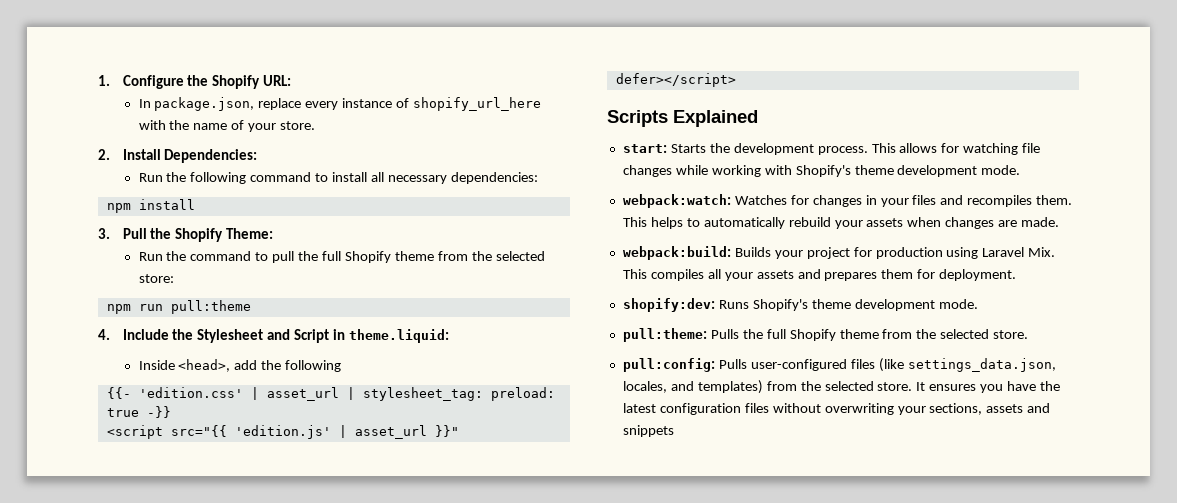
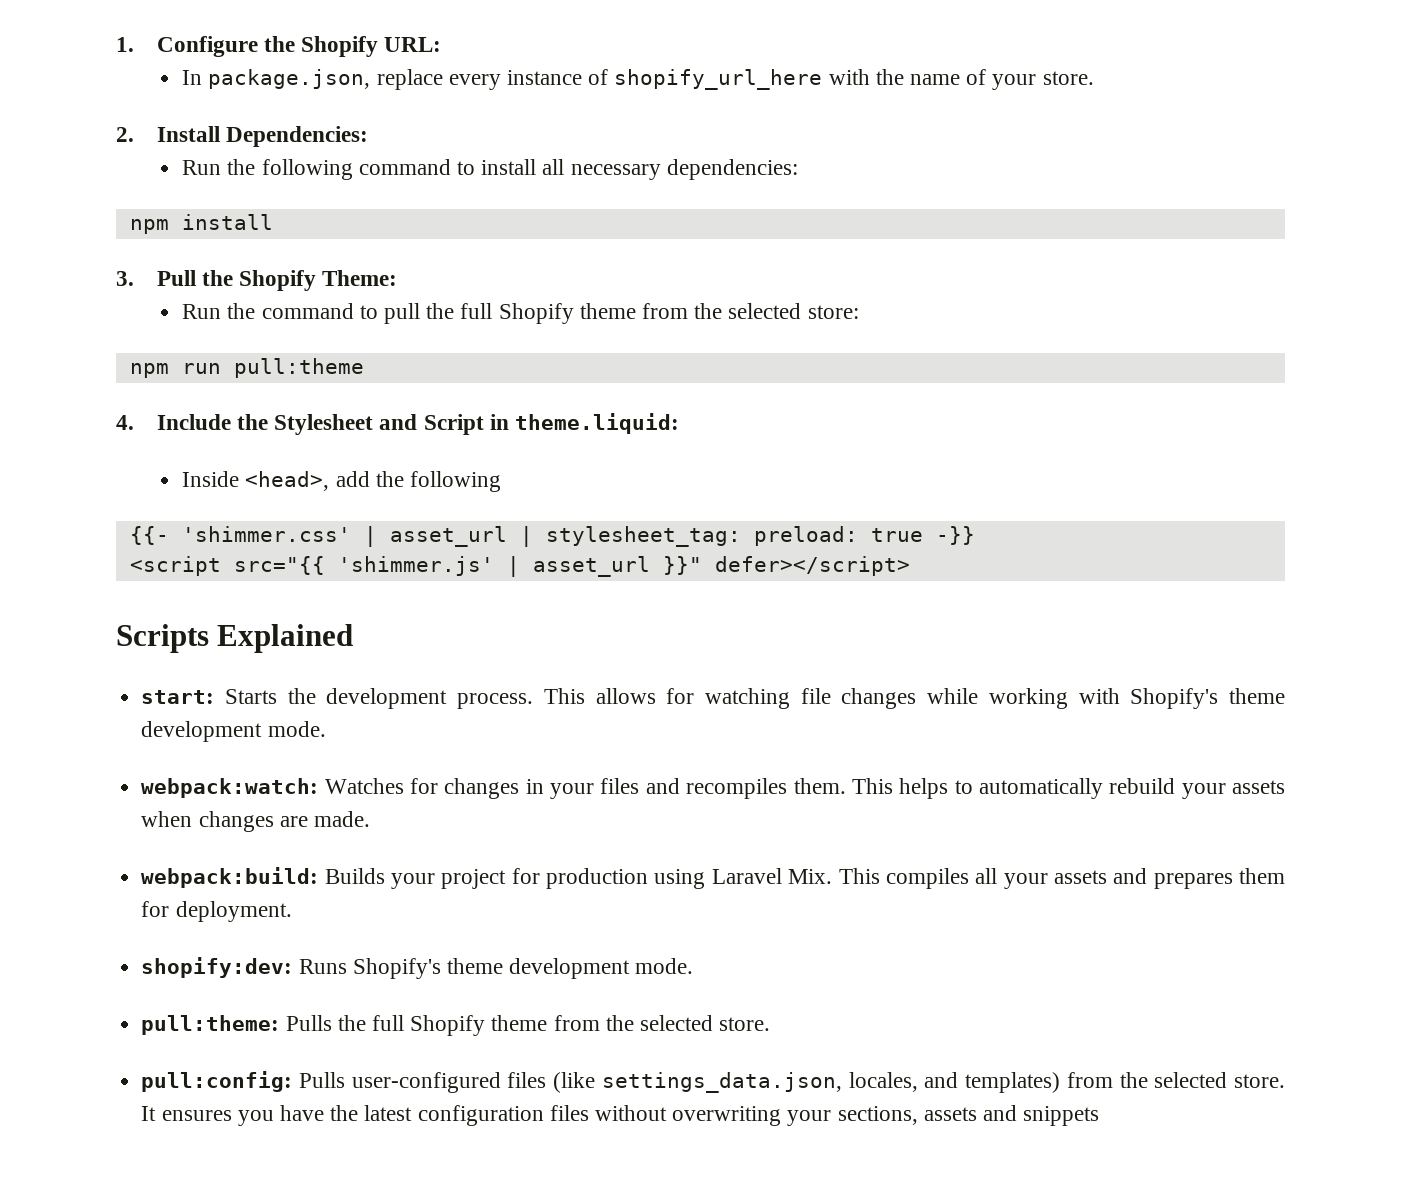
[138,387,243,398] 'edition.css' -> [181,526,351,542] 'shimmer.css'
[234,425,331,439] 'edition.js' -> [337,556,494,576] 'shimmer.js'

